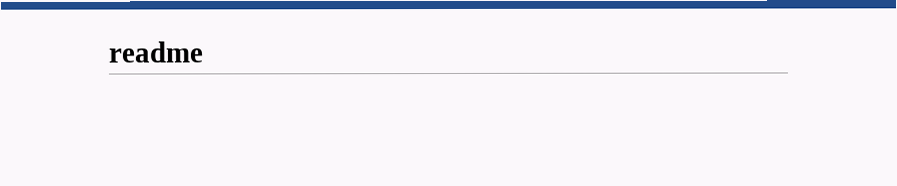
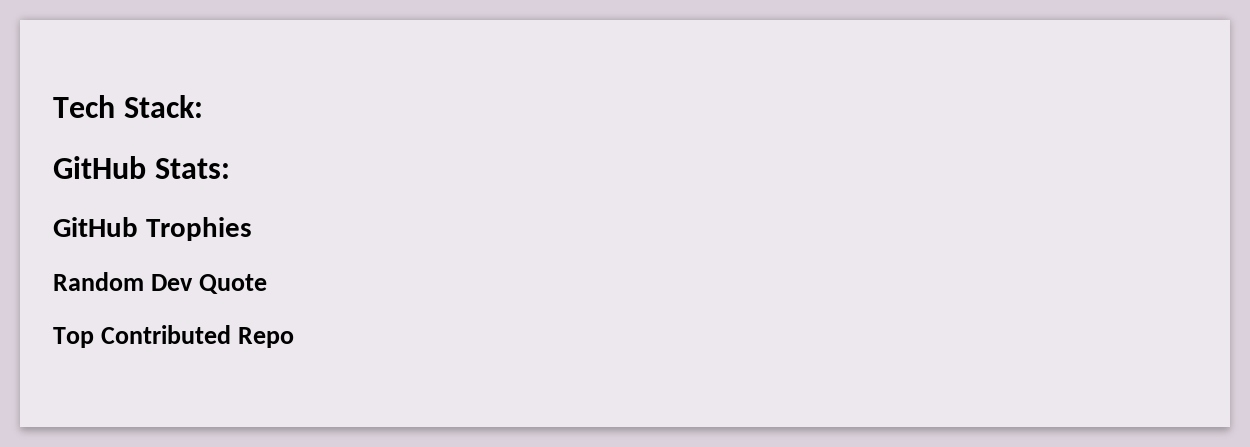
[108,41,203,63] readme -> [53,95,203,118] [53,156,230,179] [53,217,252,241] [53,272,267,294] [53,325,294,348] Tech Stack: // GitHub Stats: // GitHub Trophies // Random Dev Quote // Top Contributed Repo

